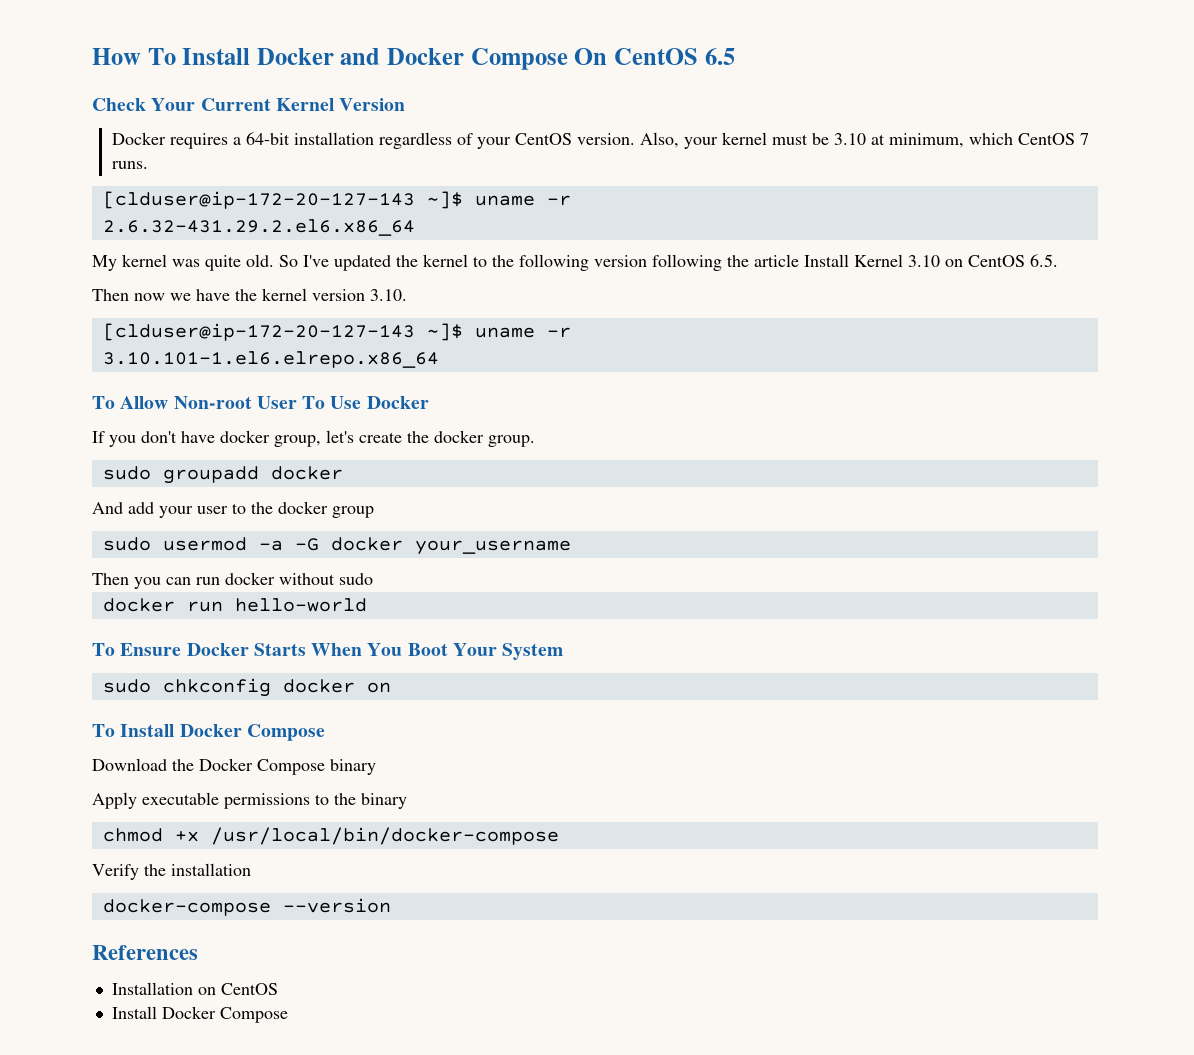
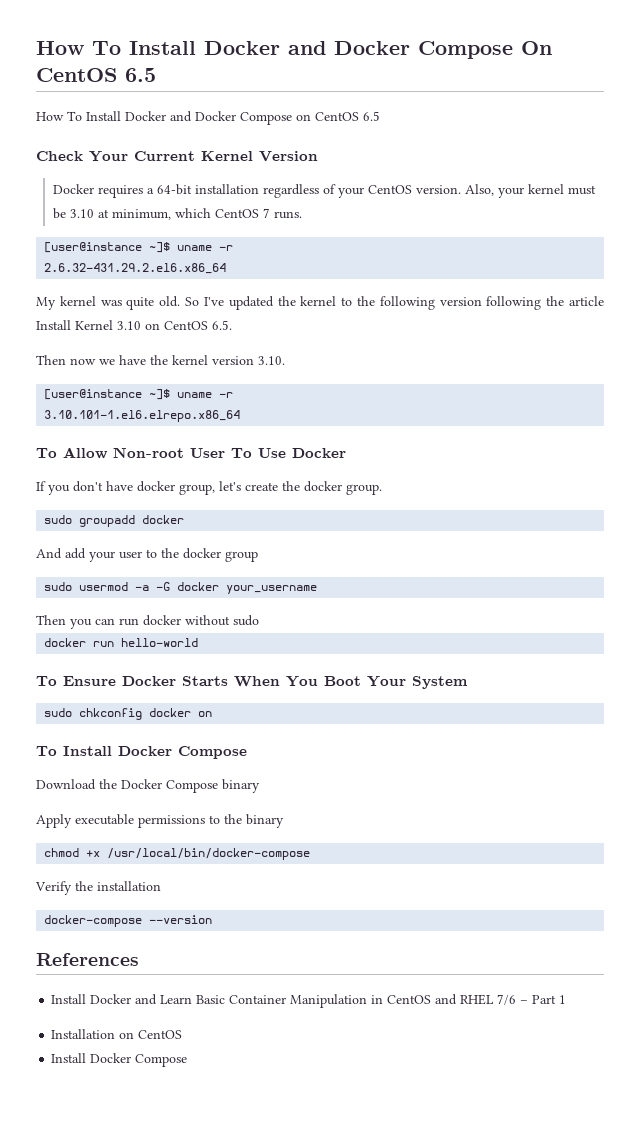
(735, 56) none -> [36,111,380,125] // How To Install Docker and Docker Compose on CentOS 6.5
[102,191,415,209] [clduser@ip-172-20-127-143 -> [44,242,143,253] [user@instance
[102,323,415,341] [clduser@ip-172-20-127-143 -> [44,389,143,400] [user@instance
(198, 952) none -> [51,994,567,1008] // Install Docker and Learn Basic Container Manipulation in CentOS and RHEL 7/6 – Part 1

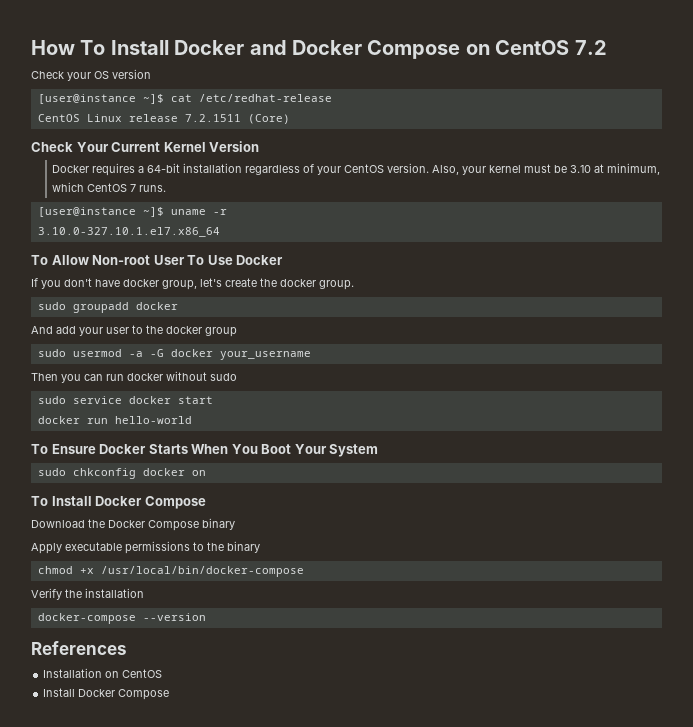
[36,41,552,59] [36,68,156,82] [36,111,380,125] How To Install Docker and Docker Compose On CentOS 6.5 // How To Install Docker and Docker Compose on CentOS 6.5 -> [31,40,607,59] [31,69,151,81] [37,94,332,104] [37,114,290,124] How To Install Docker and Docker Compose on CentOS 7.2 // Check your OS version // [user@instance ~]$ cat /etc/redhat-release // CentOS Linux release 7.2.1511 (Core)
[44,263,227,274] [36,296,604,310] [36,320,232,330] [36,355,285,365] [44,389,234,400] [44,410,241,422] 2.6.32-431.29.2.el6.x86_64 // My kernel was quite old. So I've updated the kernel to the following version following the article Install Kernel 3.10 on CentOS 6.5. // Then now we have the kernel version 3.10. // [user@instance ~]$ uname -r // 3.10.101-1.el6.elrepo.x86_64 -> [37,227,220,237] 3.10.0-327.10.1.el7.x86_64
(259, 620) none -> [37,396,213,404] // sudo service docker start
[51,994,567,1008] // Install Docker and Learn Basic Container Manipulation in CentOS and RHEL 7/6 – Part 1 -> (127, 648) none

